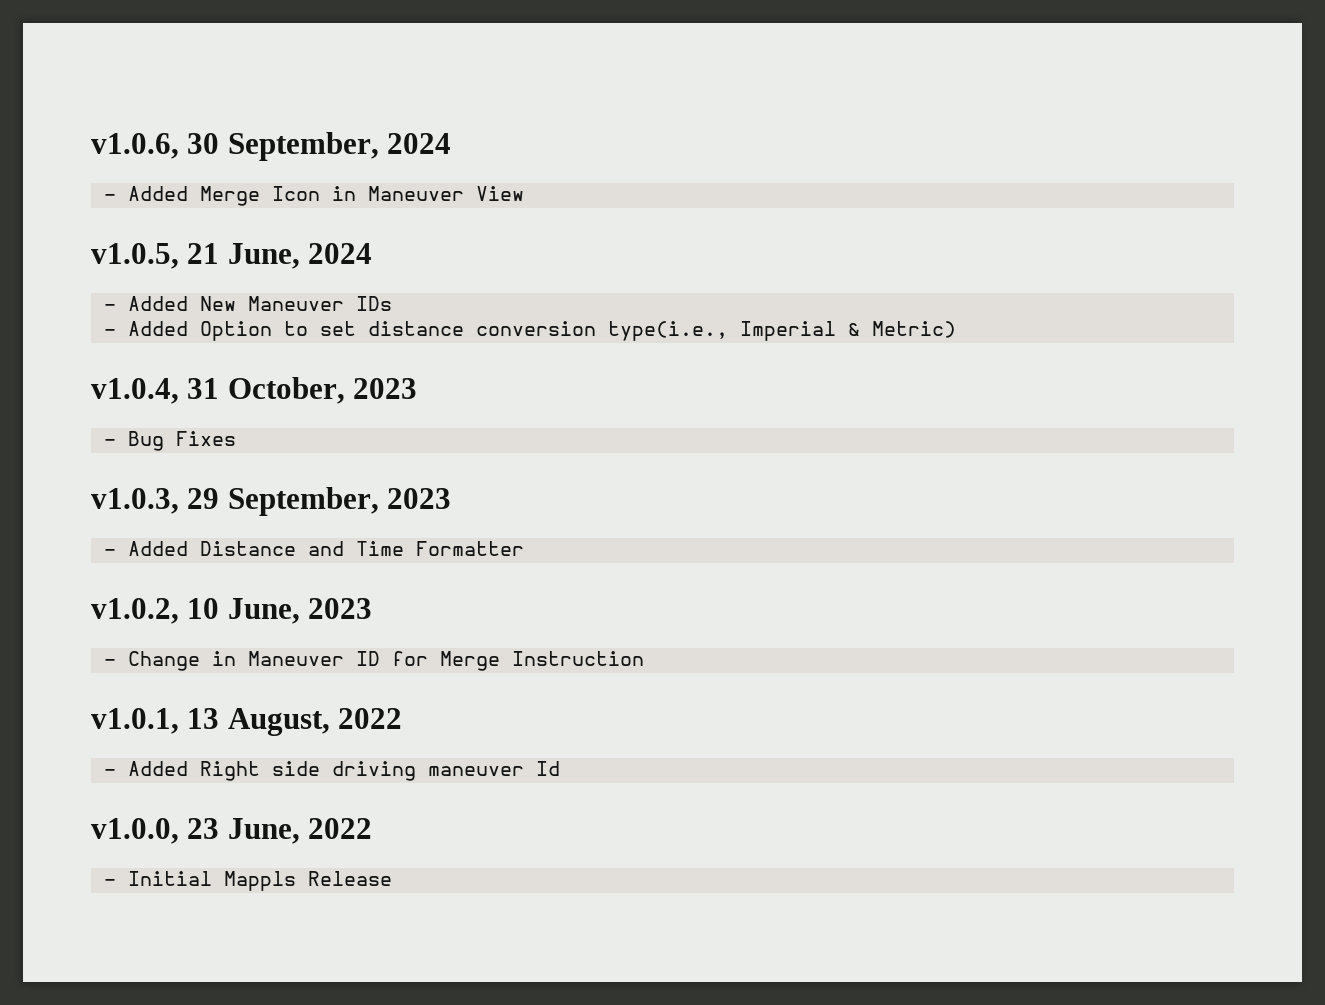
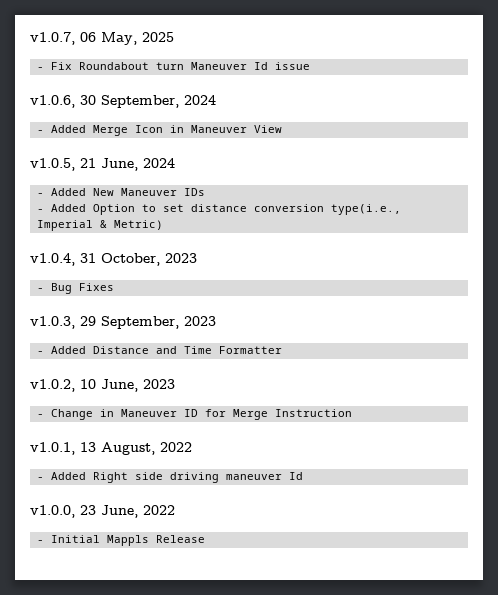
(91, 146) none -> [30,32,174,45] [36,62,310,70] v1.0.7, 06 May, 2025 // - Fix Roundabout turn Maneuver Id issue //

